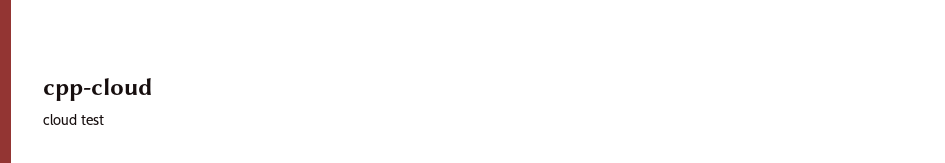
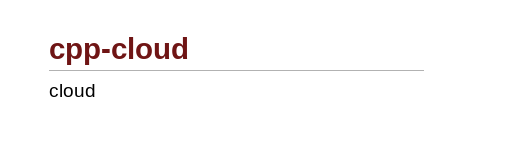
[80,115,104,125] test -> (96, 90) none

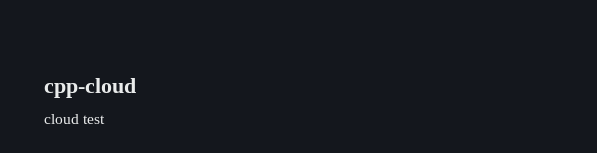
(96, 90) none -> [83,115,106,124] test

